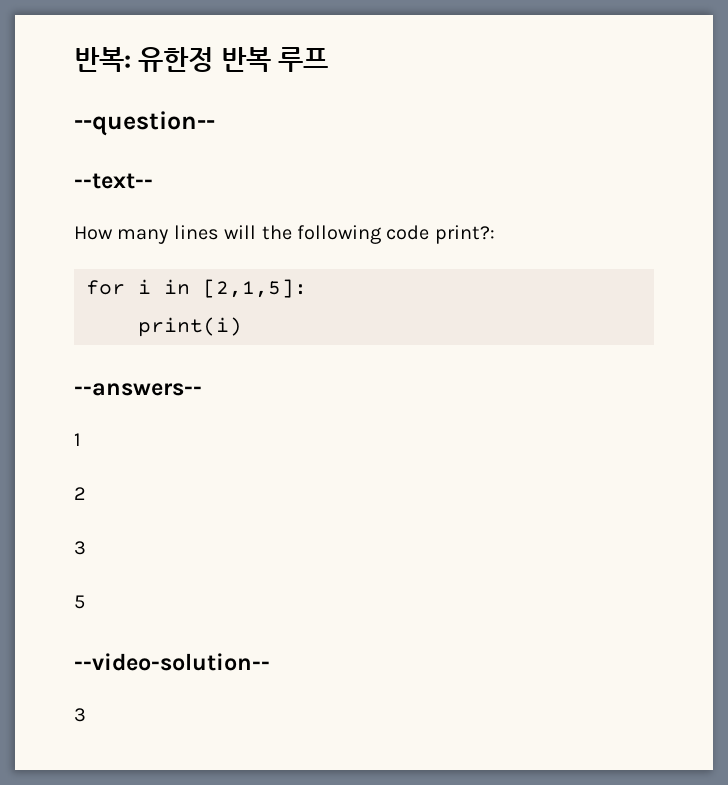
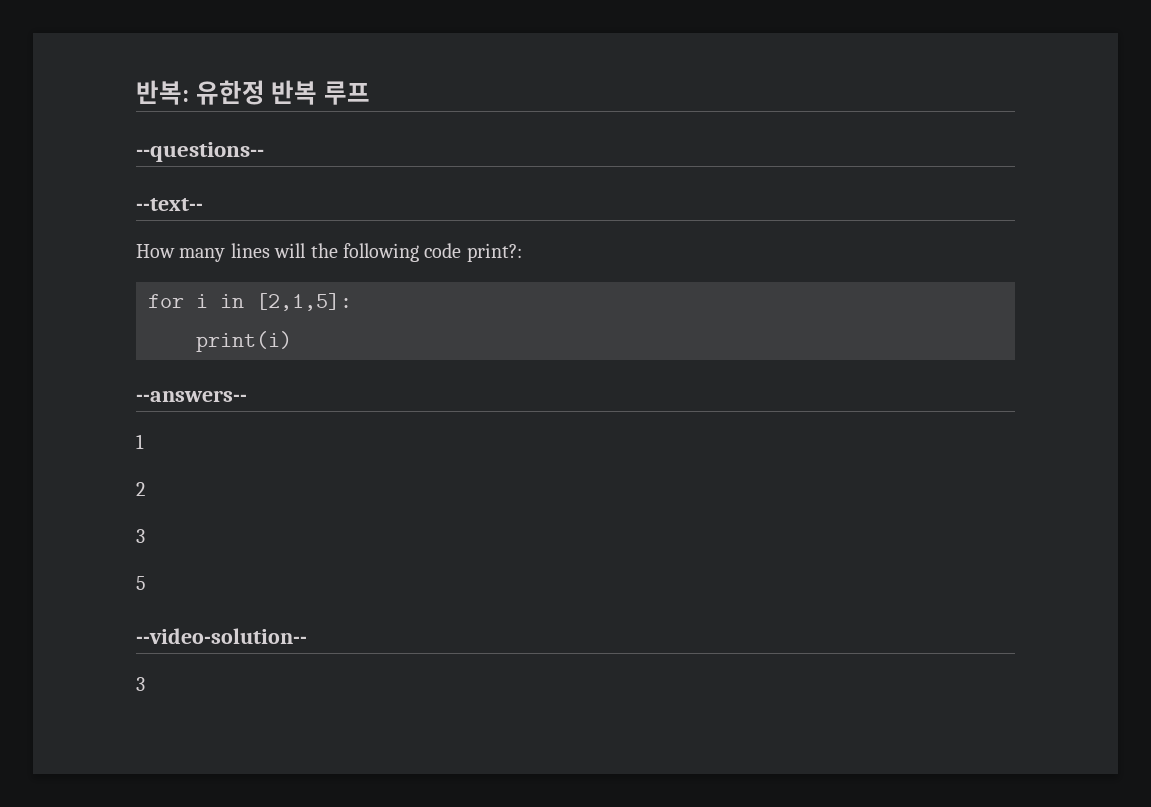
[74,111,215,136] --question-- -> [136,142,264,162] --questions--

